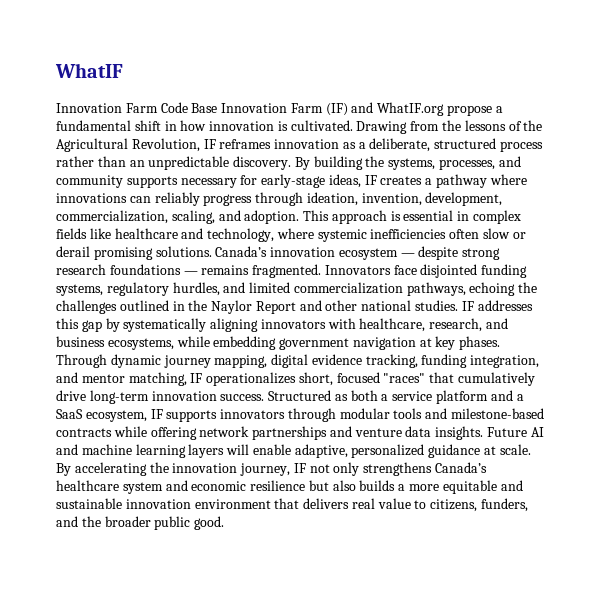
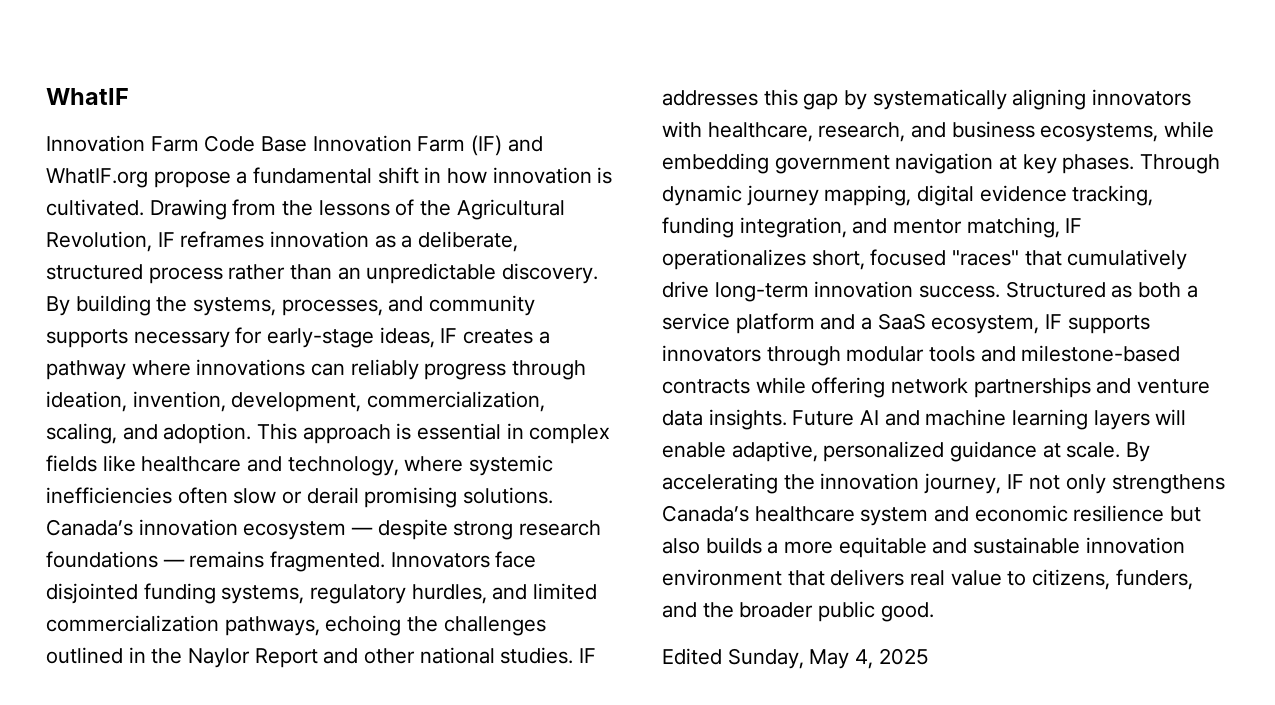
(225, 523) none -> [662,648,929,669] // Edited Sunday, May 4, 2025

